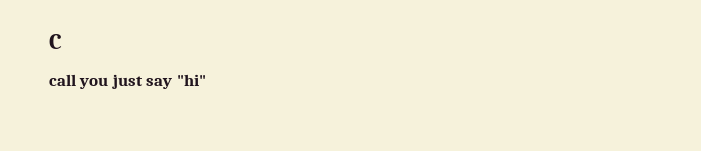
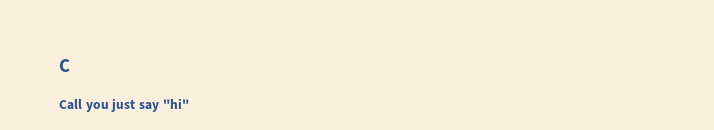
[49,74,76,86] call -> [59,99,82,110] Call

